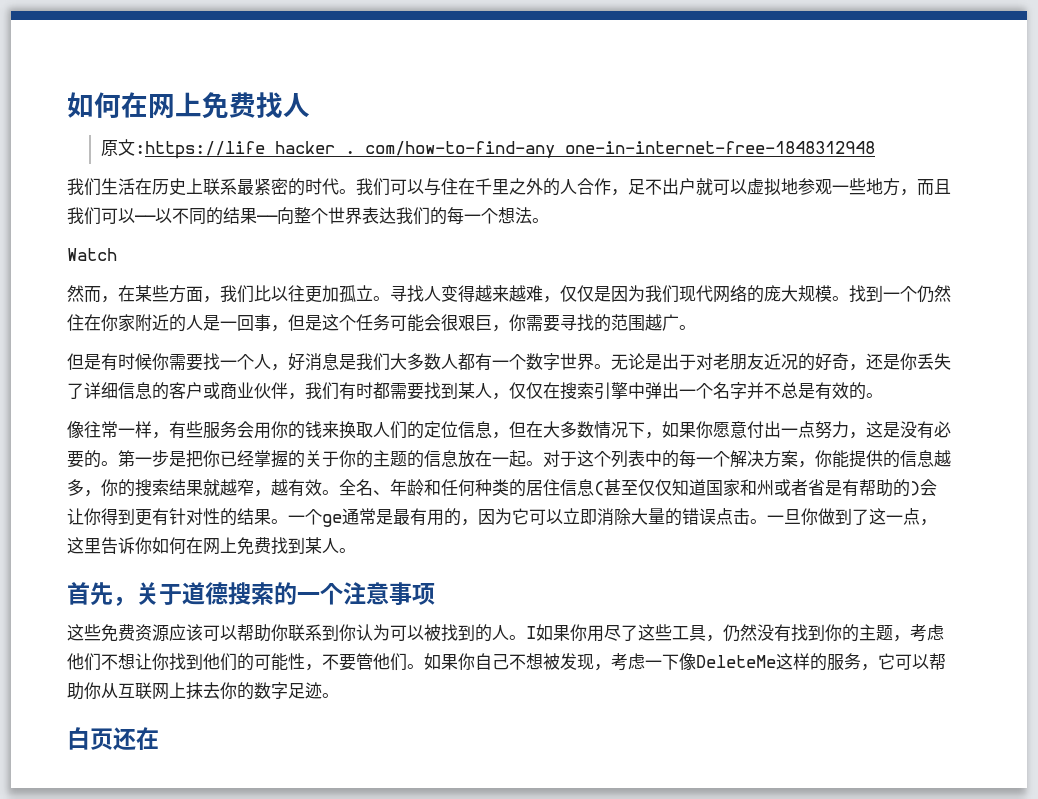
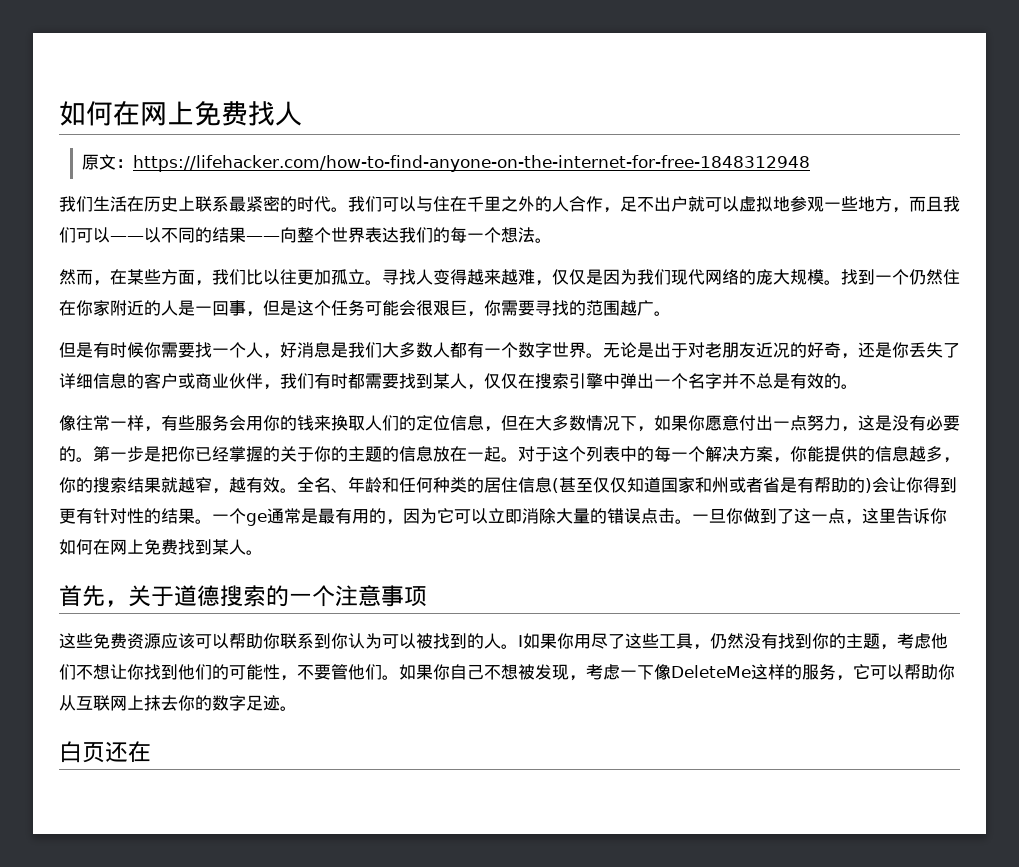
[134,141,875,159] :https://life hacker . com/how-to-find-any one-in-internet-free-1848312948 -> [115,155,810,172] ：https://lifehacker.com/how-to-find-anyone-on-the-internet-for-free-1848312948
[67,248,117,261] // Watch -> (552, 240) none

